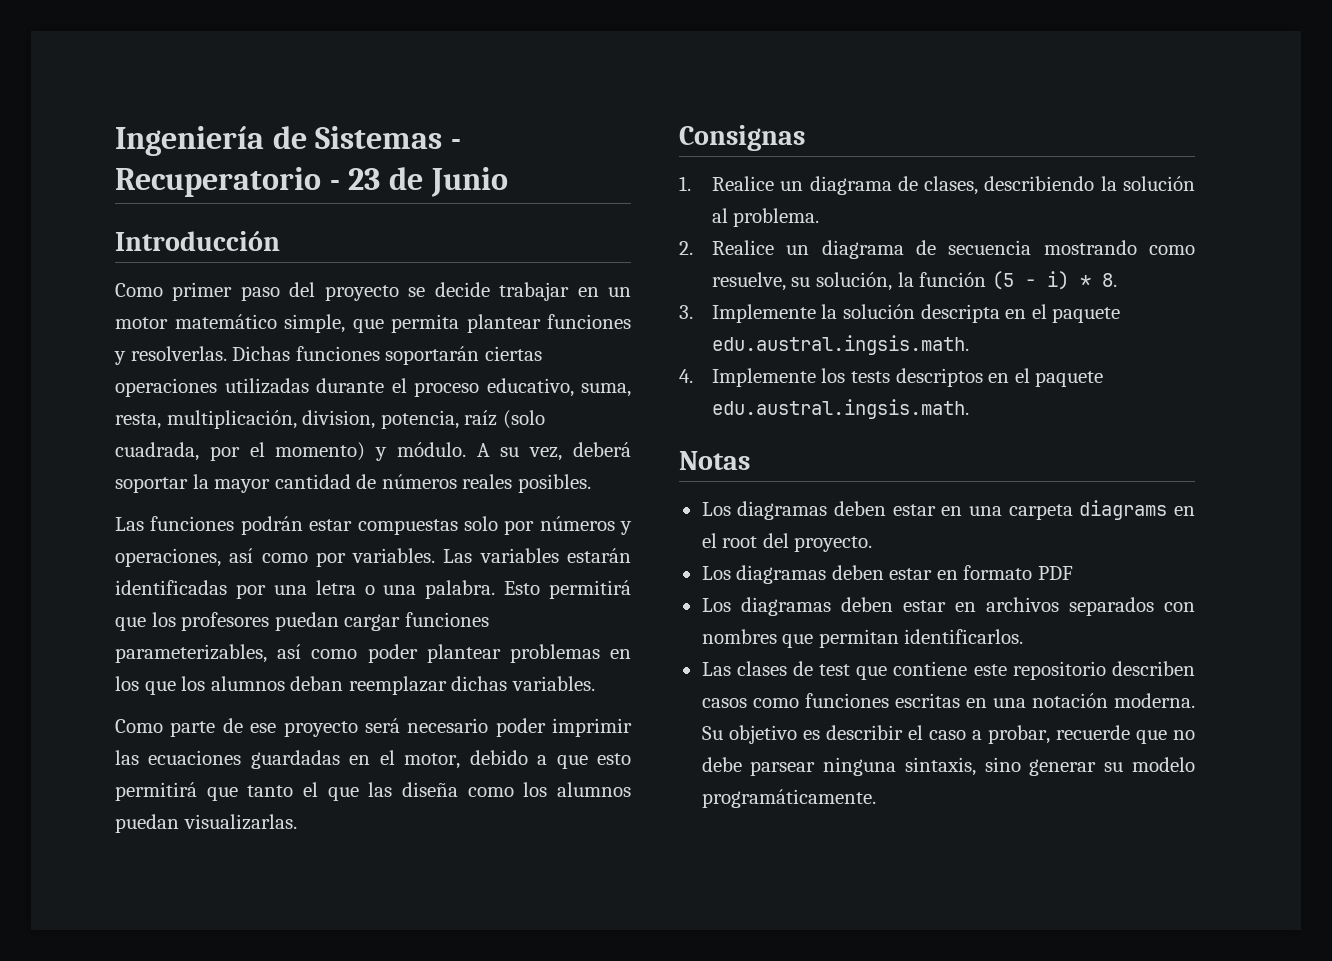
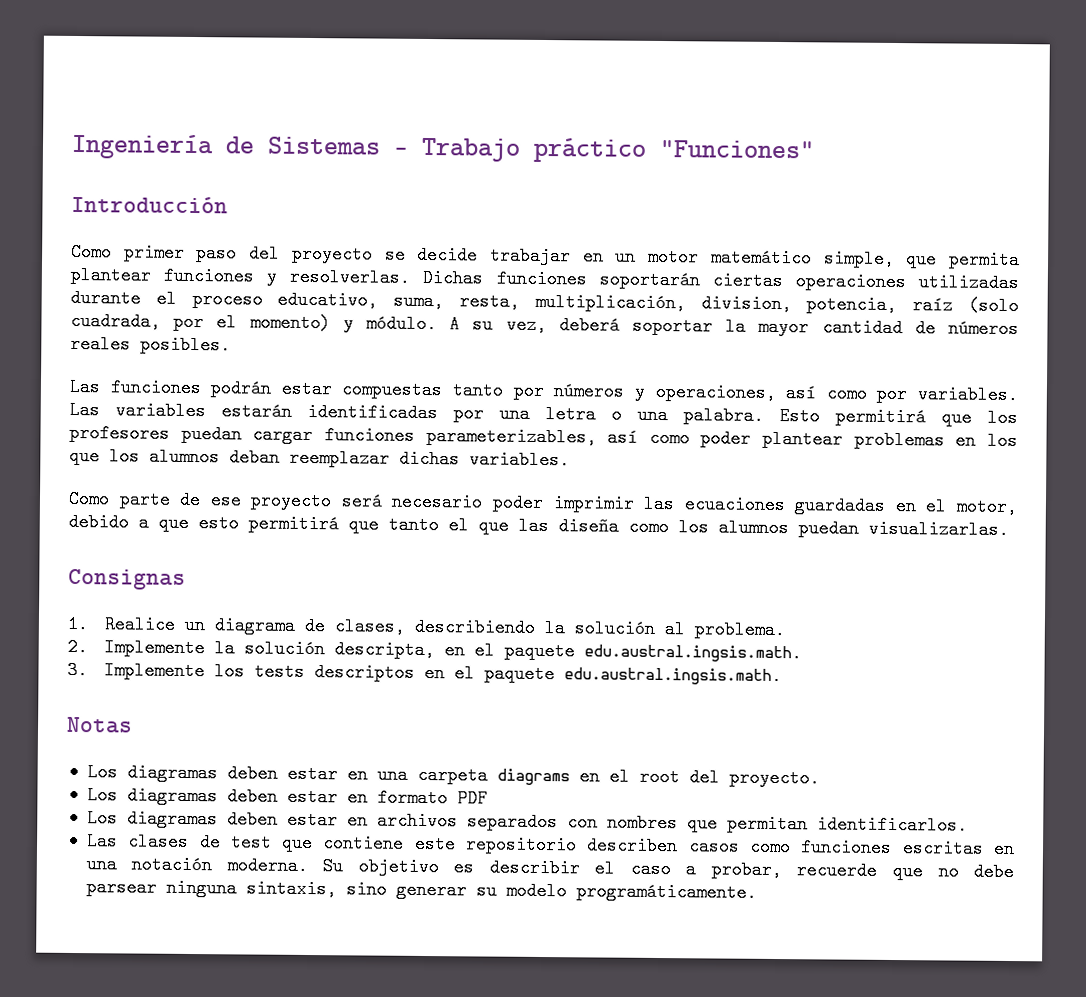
[115,167,508,197] Recuperatorio - 23 de Junio -> [421,137,815,163] Trabajo práctico "Funciones"
[463,516,498,531] solo -> [452,381,504,400] tanto
[711,240,1195,259] [711,271,1117,291] [679,305,693,319] Realice un diagrama de secuencia mostrando como resuelve, su solución, la función (5 - i) * 8. // 3. -> (88, 647) none
[920,304,1121,323] [711,335,969,355] [679,369,693,383] descripta en el paquete edu.austral.ingsis.math. // 4. -> [333,640,802,663] [67,660,88,680] descripta, en el paquete edu.austral.ingsis.math. // 3.

